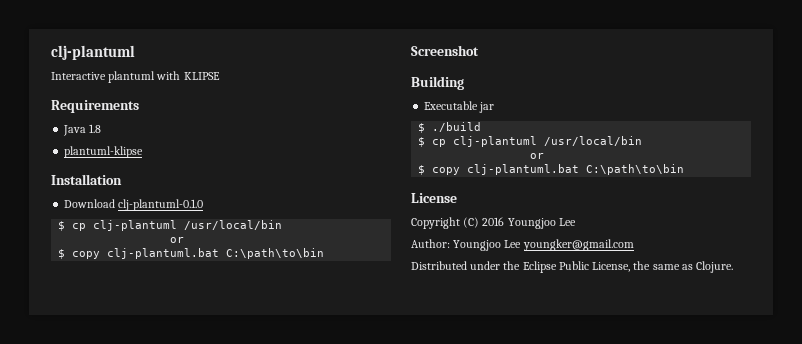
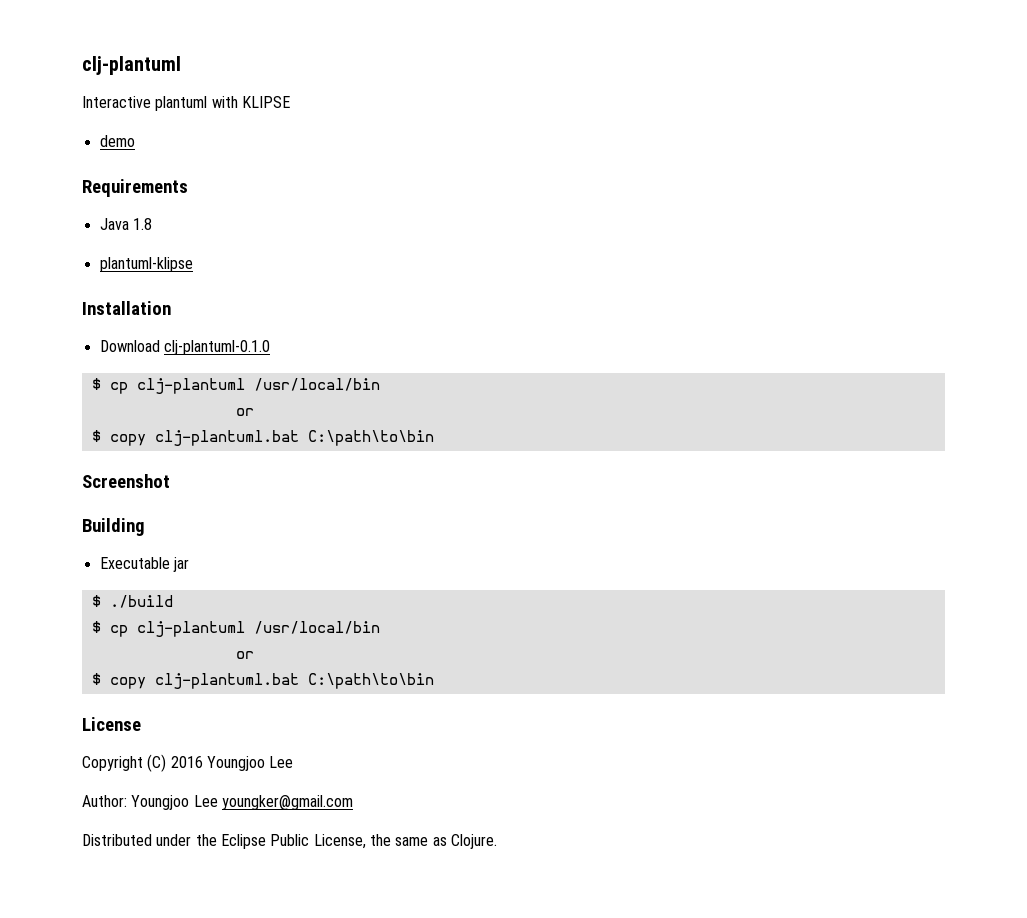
(220, 76) none -> [99,135,135,147] // demo

